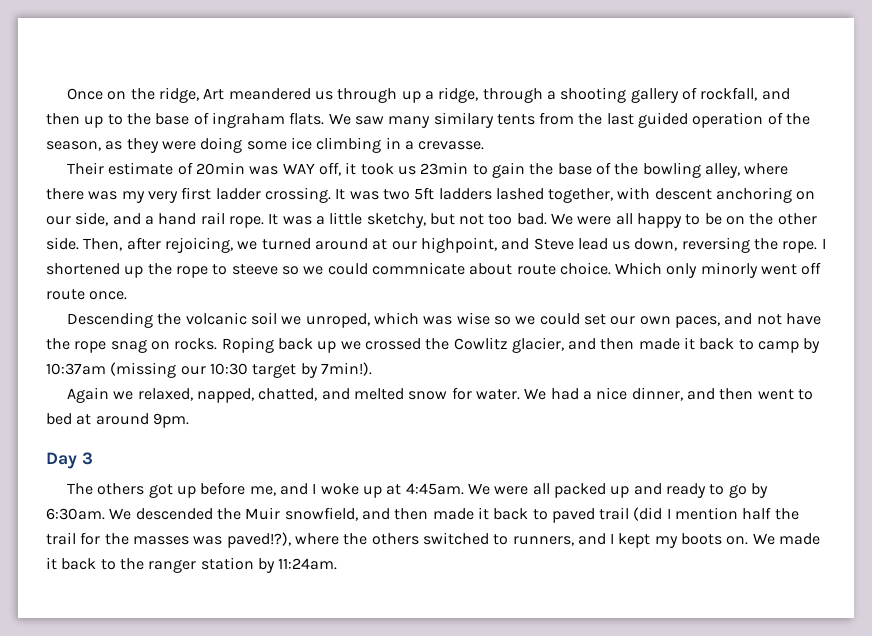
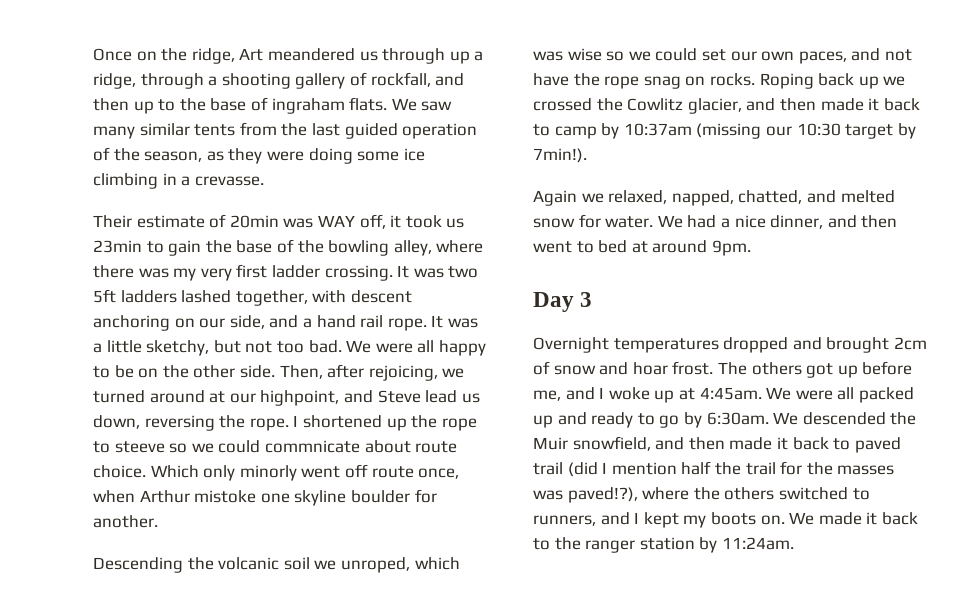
[433,112,494,128] similary -> [139,123,190,136] similar
[89,291,128,300] once. -> [418,468,460,479] [93,489,437,506] [93,515,158,528] once, when Arthur mistoke one skyline boulder for another.
(93, 458) none -> [533,337,927,353] [533,361,714,375] Overnight temperatures dropped and brought 2cm of snow and hoar frost.

